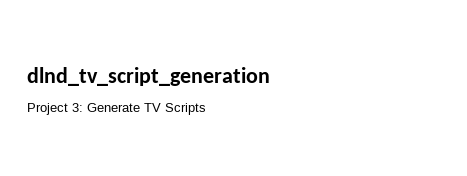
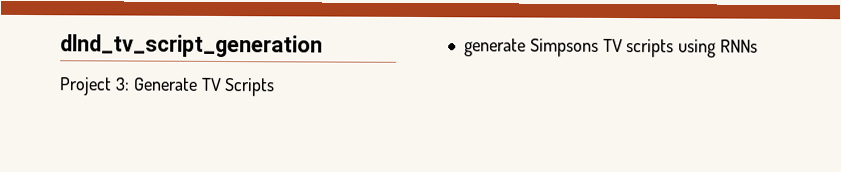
(206, 109) none -> [463,38,759,58] // generate Simpsons TV scripts using RNNs

